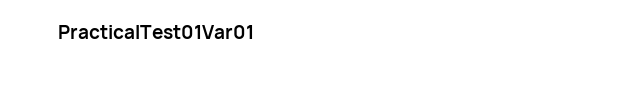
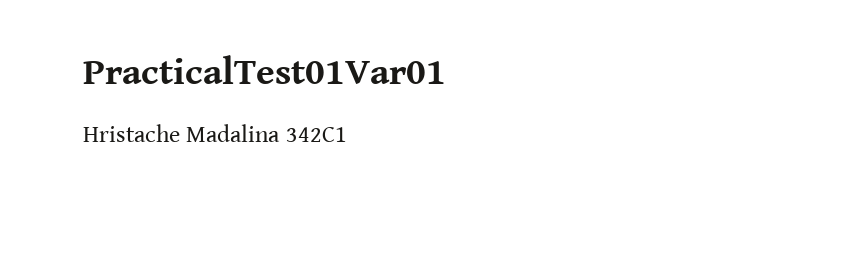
(254, 32) none -> [83,124,347,142] // Hristache Madalina 342C1

